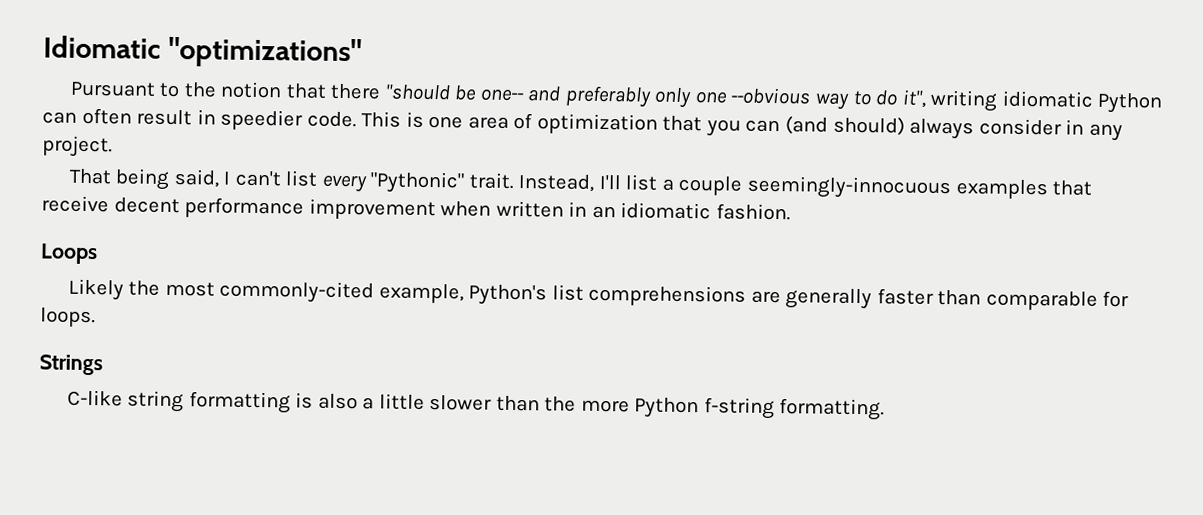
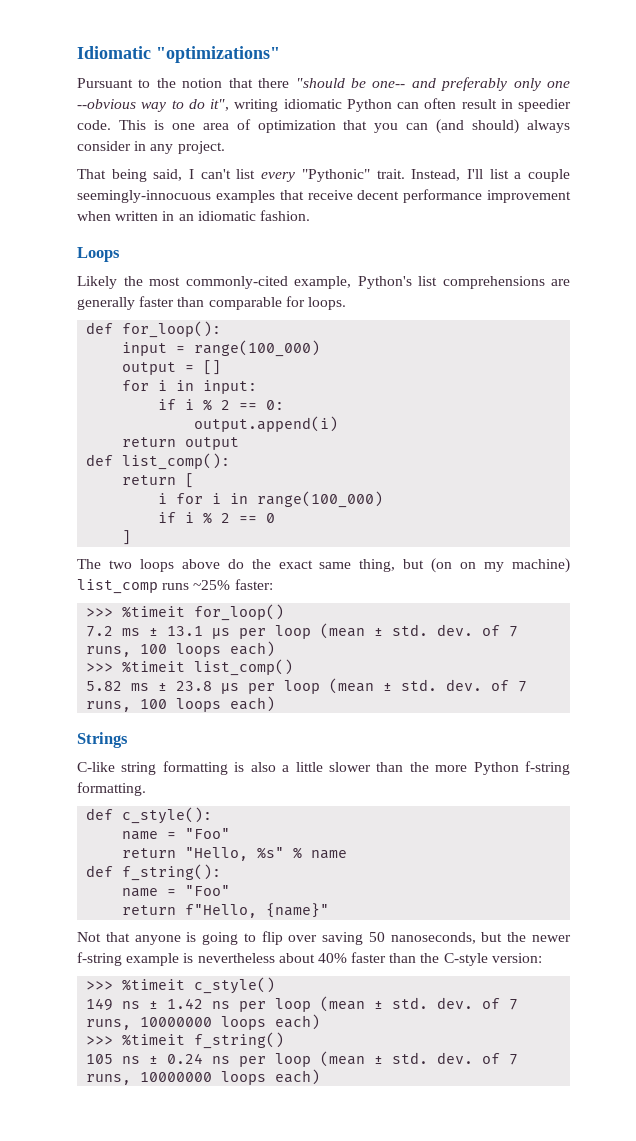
(96, 317) none -> [86,321,222,338] [122,340,321,357] [122,360,222,375] [122,380,258,394] [158,399,285,411] [194,416,339,432] [122,437,240,450] [86,453,231,470] [122,473,195,488] [158,491,384,508] [158,512,276,524] [122,530,132,545] [77,558,570,573] [77,579,273,594] [86,604,285,621] [86,623,519,639] [86,641,276,657] [86,659,294,676] [86,678,528,694] [86,696,276,712] // def for_loop(): // input = range(100_000) // output = [] // for i in input: // if i % 2 == 0: // output.append(i) // return output // def list_comp(): // return [ // i for i in range(100_000) // if i % 2 == 0 // ] // The two loops above do the exact same thing, but (on on my machine) list_comp runs ~25% faster: // >>> %timeit for_loop() // 7.2 ms ± 13.1 µs per loop (mean ± std. dev. of 7 runs, 100 loops each) // >>> %timeit list_comp() // 5.82 ms ± 23.8 µs per loop (mean ± std. dev. of 7 runs, 100 loops each)
(886, 409) none -> [86,807,213,824] [122,828,231,840] [122,847,348,861] [86,864,222,881] [122,885,231,897] [122,903,330,918] [77,931,571,945] [77,952,542,966] [86,977,276,994] [86,996,519,1012] [86,1014,321,1030] [86,1032,285,1049] [86,1051,519,1067] [86,1069,321,1085] // def c_style(): // name = "Foo" // return "Hello, %s" % name // def f_string(): // name = "Foo" // return f"Hello, {name}" // Not that anyone is going to flip over saving 50 nanoseconds, but the newer f-string example is nevertheless about 40% faster than the C-style version: // >>> %timeit c_style() // 149 ns ± 1.42 ns per loop (mean ± std. dev. of 7 runs, 10000000 loops each) // >>> %timeit f_string() // 105 ns ± 0.24 ns per loop (mean ± std. dev. of 7 runs, 10000000 loops each)

